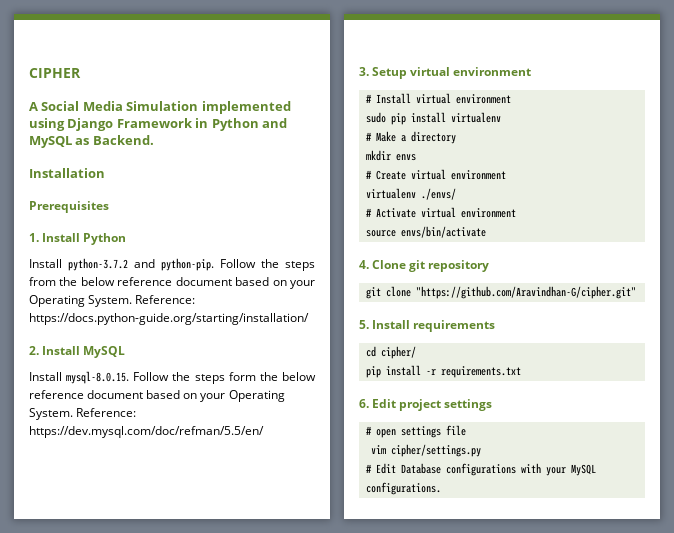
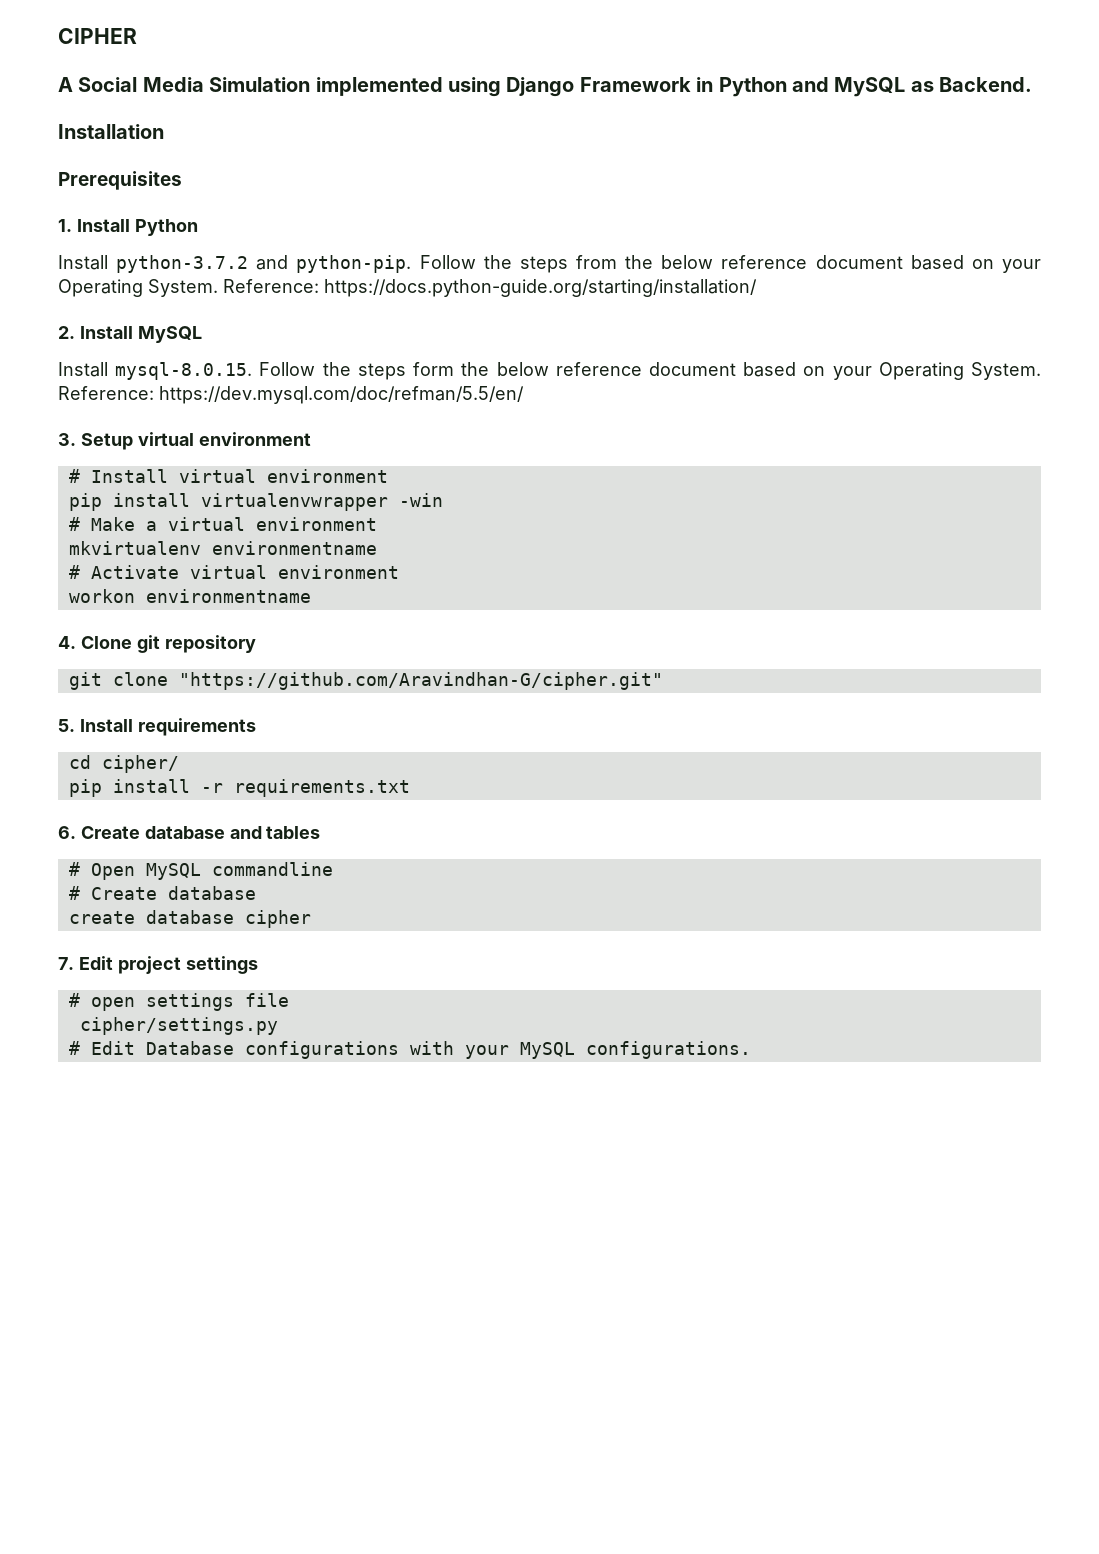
[365,112,501,125] sudo pip install virtualenv -> [68,493,443,511] pip install virtualenvwrapper -win
[410,131,456,144] [365,150,416,161] [365,169,506,180] [365,188,456,200] directory // mkdir envs // # Create virtual environment // virtualenv ./envs/ -> [167,517,377,531] [68,541,377,555] virtual environment // mkvirtualenv environmentname
[365,226,486,238] source envs/bin/activate -> [68,589,311,603] workon environmentname
(369, 403) none -> [80,826,321,839] [68,862,333,880] [68,886,256,900] [68,910,311,928] [58,957,74,970] Create database and tables // # Open MySQL commandline // # Create database // create database cipher // 7.
[370,445,386,454] vim -> (289, 1000) none

